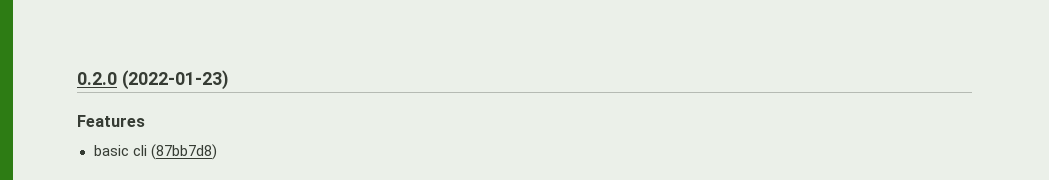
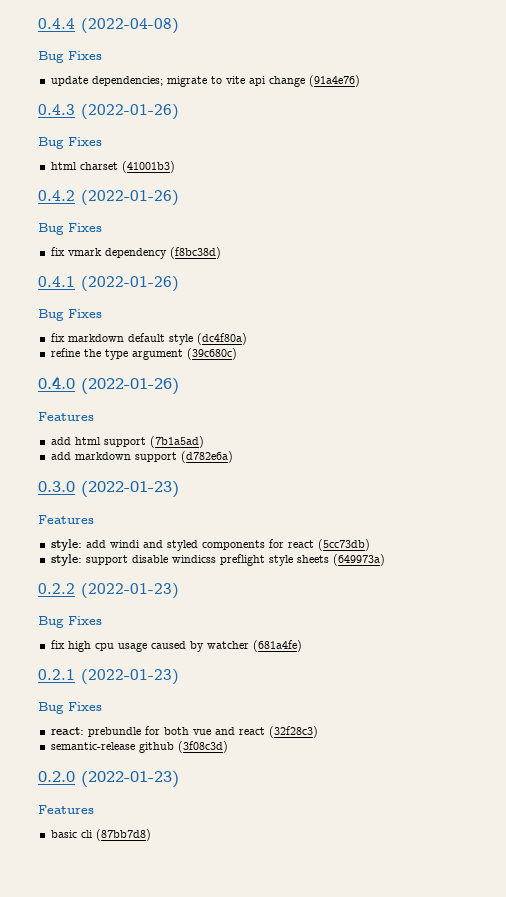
(77, 78) none -> [38,18,179,34] [38,51,102,63] [50,75,360,87] [38,104,179,120] [38,137,102,149] [50,161,175,173] [38,190,179,206] [38,223,102,235] [50,247,221,259] [38,276,179,292] [38,309,102,321] [50,333,247,345] [50,348,237,360] [38,376,179,395] [38,412,94,421] [50,436,204,448] [50,451,233,463] [38,481,179,498] [38,515,94,524] [50,539,370,551] [50,554,385,566] [38,583,179,599] [38,616,102,628] [50,640,302,652] [38,669,179,685] [38,702,102,714] [50,726,318,738] [50,741,228,753] 0.4.4 (2022-04-08) // Bug Fixes // update dependencies; migrate to vite api change (91a4e76) // 0.4.3 (2022-01-26) // Bug Fixes // html charset (41001b3) // 0.4.2 (2022-01-26) // Bug Fixes // fix vmark dependency (f8bc38d) // 0.4.1 (2022-01-26) // Bug Fixes // fix markdown default style (dc4f80a) // refine the type argument (39c680c) // 0.4.0 (2022-01-26) // Features // add html support (7b1a5ad) // add markdown support (d782e6a) // 0.3.0 (2022-01-23) // Features // style: add windi and styled components for react (5cc73db) // style: support disable windicss preflight style sheets (649973a) // 0.2.2 (2022-01-23) // Bug Fixes // fix high cpu usage caused by watcher (681a4fe) // 0.2.1 (2022-01-23) // Bug Fixes // react: prebundle for both vue and react (32f28c3) // semantic-release github (3f08c3d) //

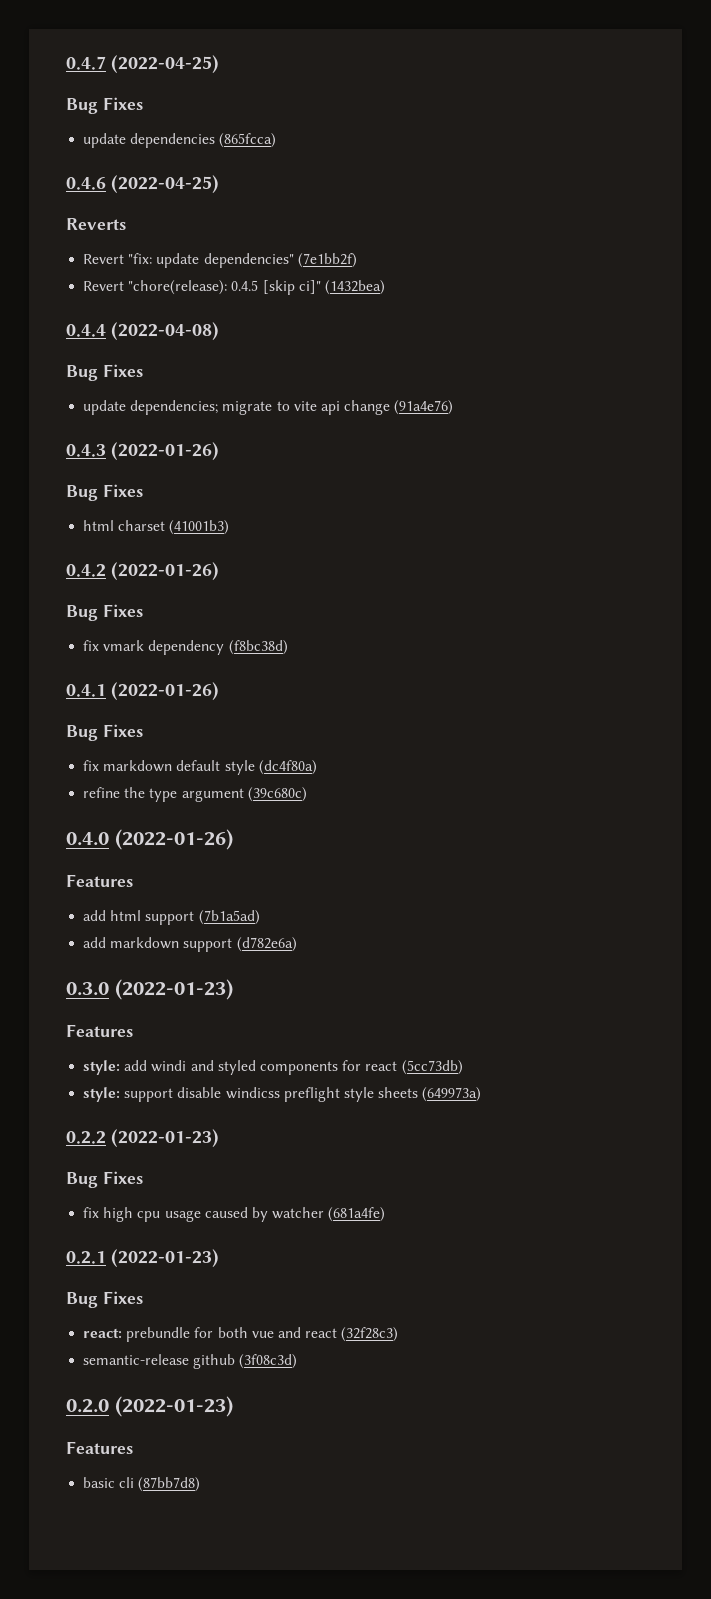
(38, 23) none -> [66,55,220,73] [66,97,143,114] [83,133,277,148] [66,175,220,193] [66,218,126,230] [83,253,357,268] [83,280,385,295] 0.4.7 (2022-04-25) // Bug Fixes // update dependencies (865fcca) // 0.4.6 (2022-04-25) // Reverts // Revert "fix: update dependencies" (7e1bb2f) // Revert "chore(release): 0.4.5 [skip ci]" (1432bea) //

